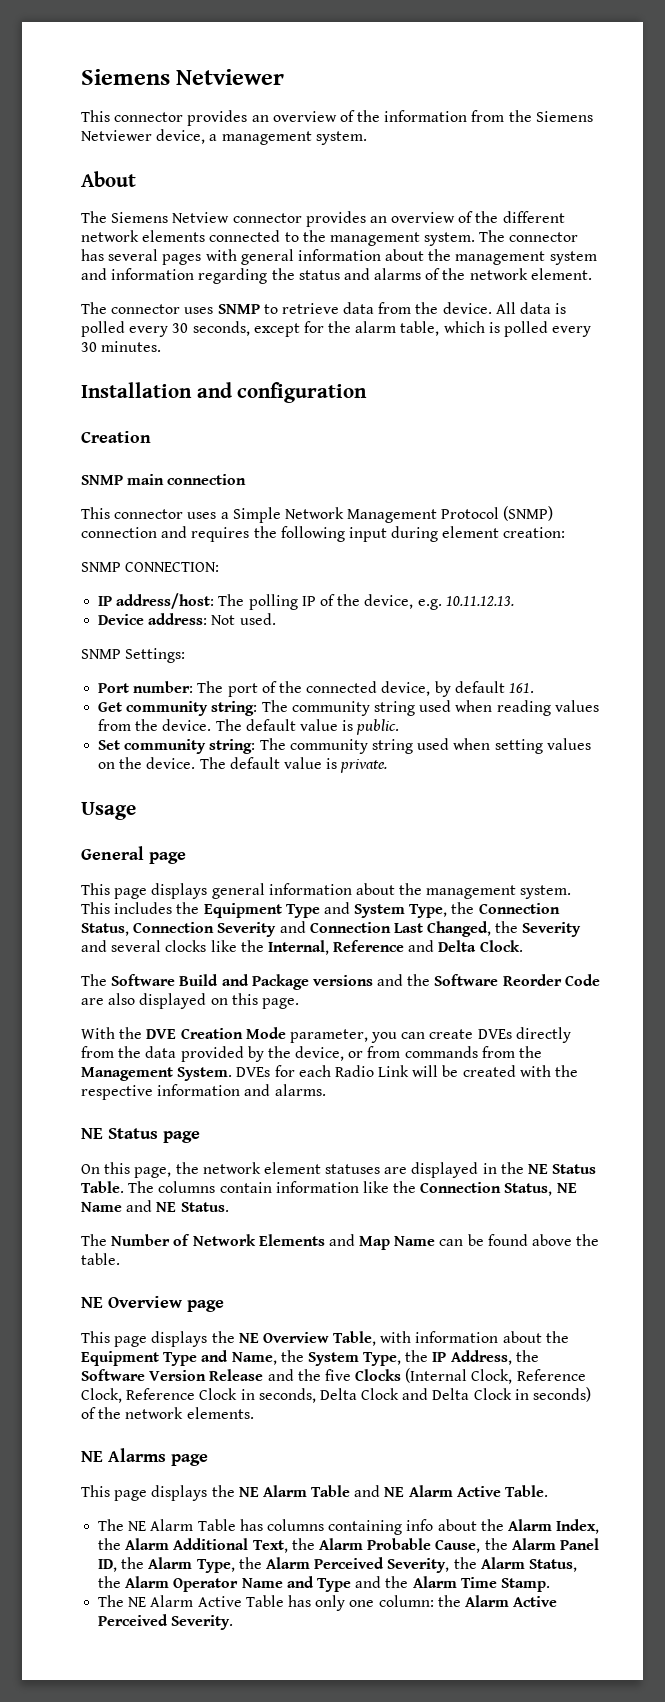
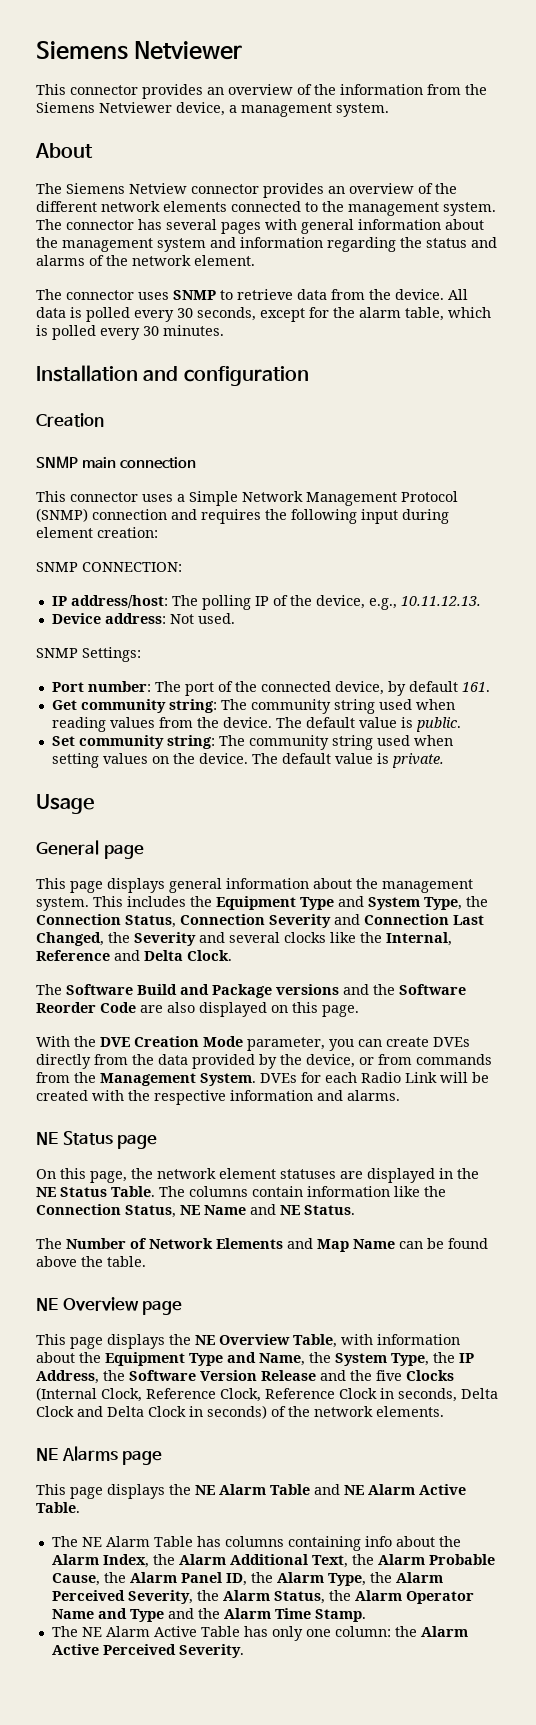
[417,599,442,610] e.g. -> [368,598,397,610] e.g.,

